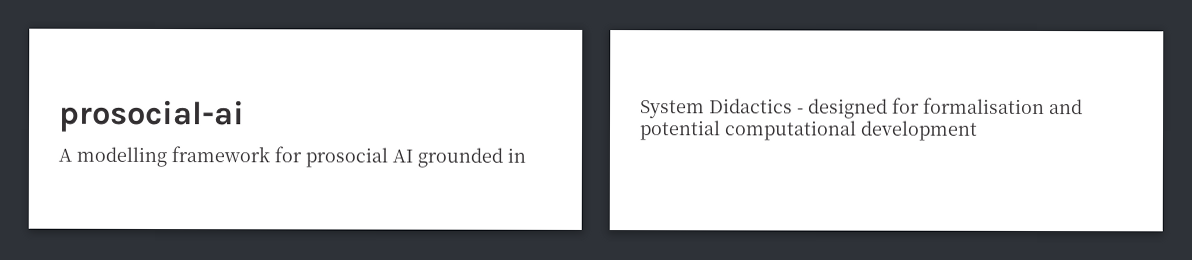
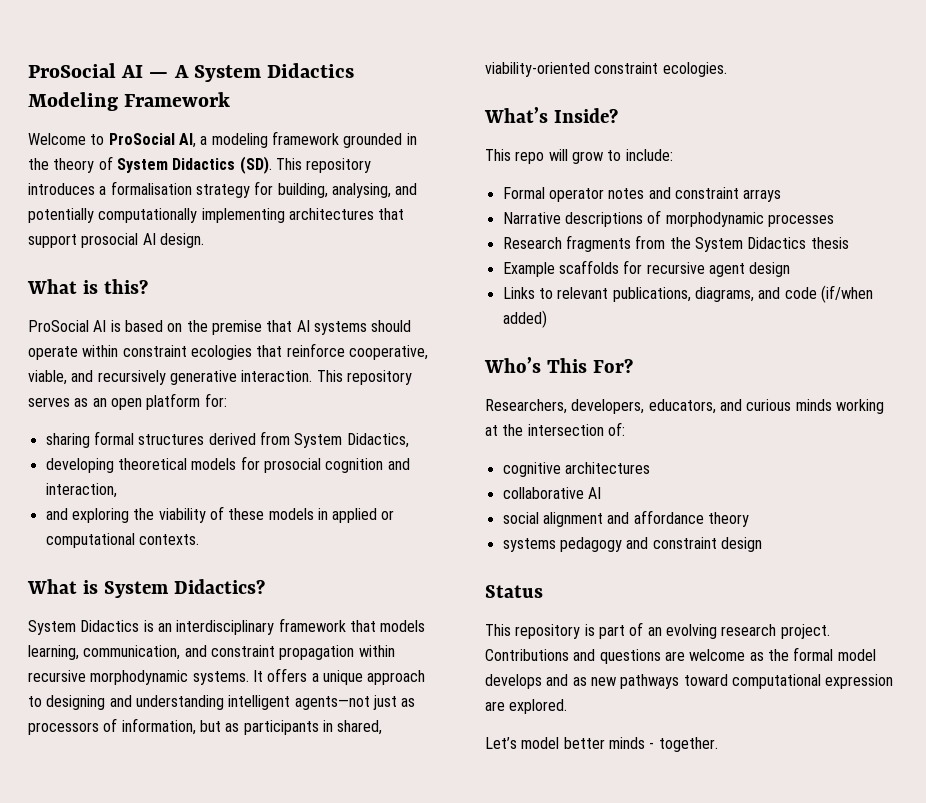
[58,99,245,133] [58,146,526,168] [640,97,1083,119] [639,120,978,141] prosocial-ai // A modelling framework for prosocial AI grounded in System Didactics - designed for formalisation and potential computational development -> [28,63,355,82] [28,92,231,111] [28,131,417,148] [28,156,372,174] [28,181,418,198] [28,208,405,223] [28,233,204,248] [27,279,148,294] [28,320,412,335] [28,343,428,360] [28,370,412,385] [28,393,227,410] [45,431,409,448] [45,456,410,473] [45,483,117,498] [45,506,395,523] [45,533,199,548] [27,579,265,598] [28,618,426,635] [28,645,395,660] [28,668,426,685] [28,695,416,710] [28,718,383,735] [485,62,727,77] [484,107,618,123] [485,149,673,164] [502,187,782,202] [502,210,834,227] [502,235,849,252] [502,260,791,277] [502,285,873,303] [502,310,547,328] [484,357,633,373] [485,399,884,414] [485,422,625,436] [502,462,650,477] [502,487,601,499] [502,510,749,527] [502,537,762,552] [485,585,543,598] [485,622,830,639] [485,647,876,664] [485,674,894,689] [485,699,568,714] [485,737,718,752] ProSocial AI — A System Didactics Modeling Framework // Welcome to ProSocial AI, a modeling framework grounded in the theory of System Didactics (SD). This repository introduces a formalisation strategy for building, analysing, and potentially computationally implementing architectures that support prosocial AI design. // What is this? // ProSocial AI is based on the premise that AI systems should operate within constraint ecologies that reinforce cooperative, viable, and recursively generative interaction. This repository serves as an open platform for: // sharing formal structures derived from System Didactics, // developing theoretical models for prosocial cognition and interaction, // and exploring the viability of these models in applied or computational contexts. // What is System Didactics? // System Didactics is an interdisciplinary framework that models learning, communication, and constraint propagation within recursive morphodynamic systems. It offers a unique approach to designing and understanding intelligent agents—not just as processors of information, but as participants in shared, viability-oriented constraint ecologies. // What’s Inside? // This repo will grow to include: // Formal operator notes and constraint arrays // Narrative descriptions of morphodynamic processes // Research fragments from the System Didactics thesis // Example scaffolds for recursive agent design // Links to relevant publications, diagrams, and code (if/when added) // Who’s This For? // Researchers, developers, educators, and curious minds working at the intersection of: // cognitive architectures // collaborative AI // social alignment and affordance theory // systems pedagogy and constraint design // Status // This repository is part of an evolving research project. Contributions and questions are welcome as the formal model develops and as new pathways toward computational expression are explored. // Let’s model better minds - together.

